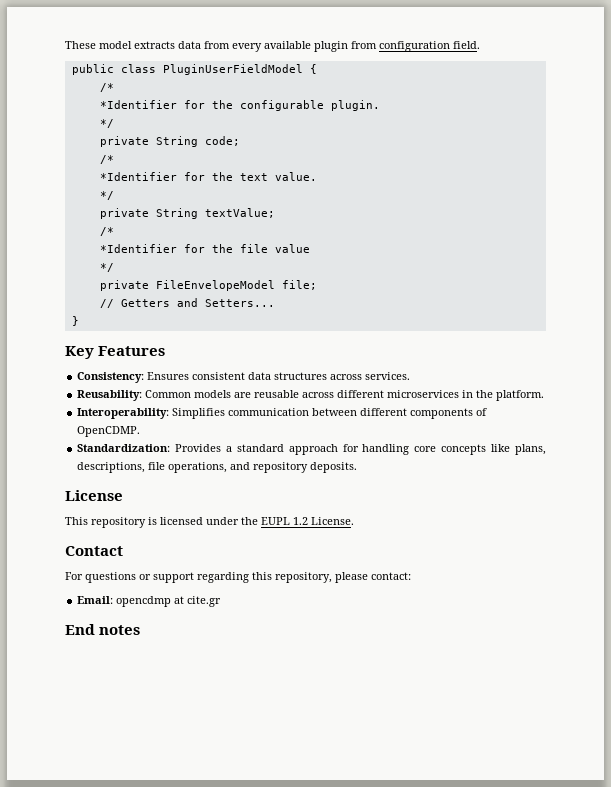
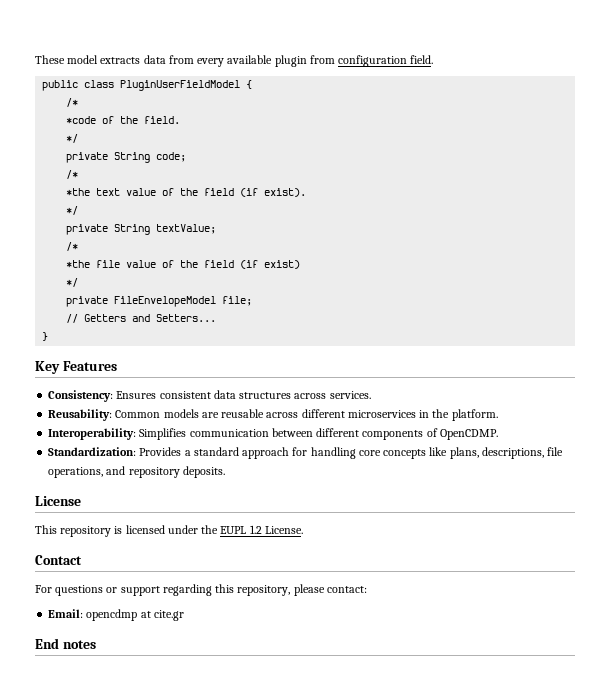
[99,100,380,111] *Identifier for the configurable plugin. -> [66,116,181,124] *code of the field.
[99,172,317,181] *Identifier for the text value. -> [66,188,307,197] *the text value of the field (if exist).
[99,244,233,253] *Identifier for the -> [66,260,91,268] *the
(310, 248) none -> [162,260,301,269] of the field (if exist)

